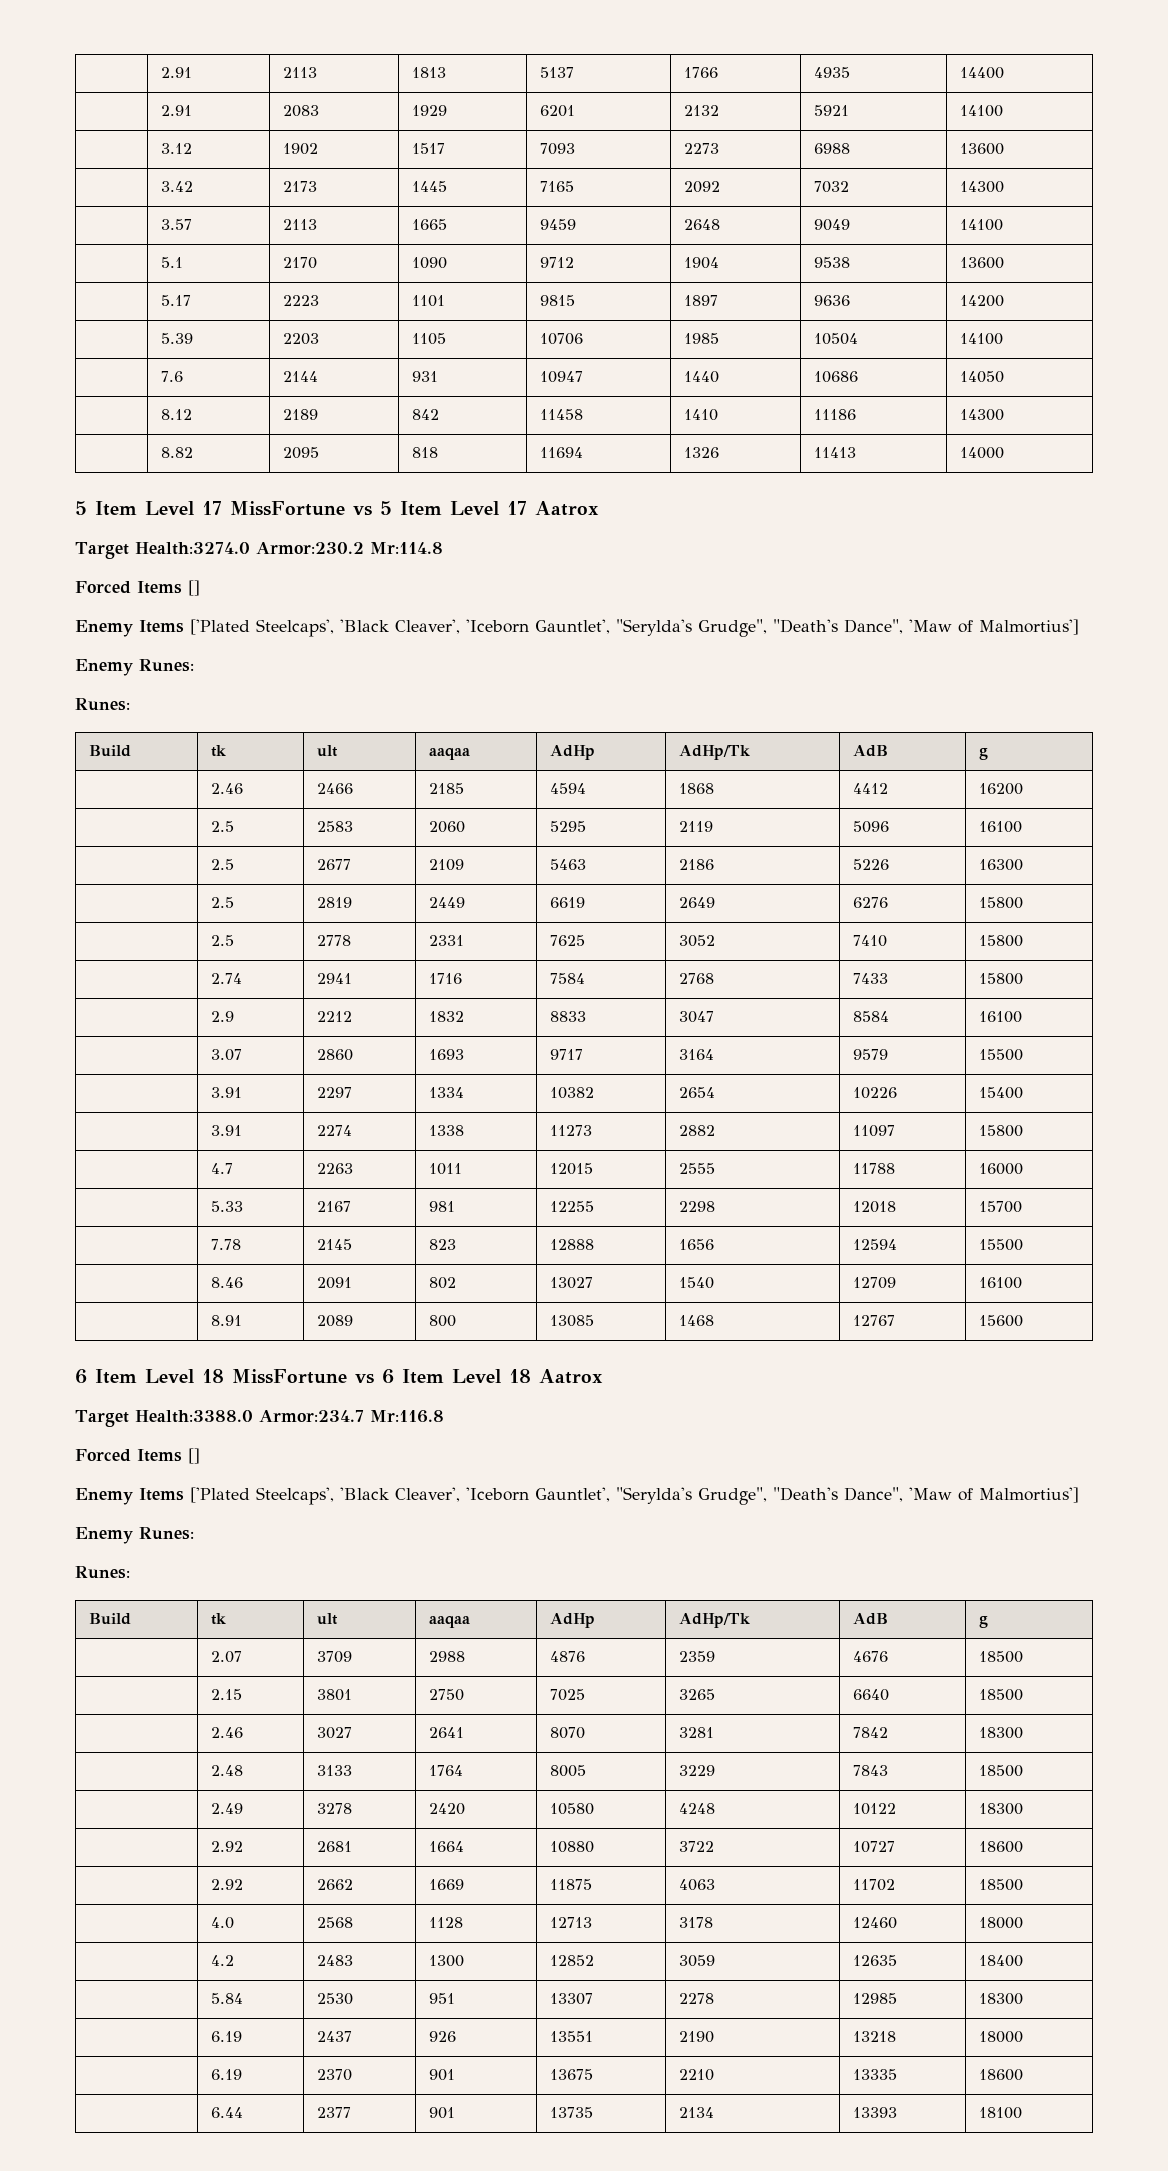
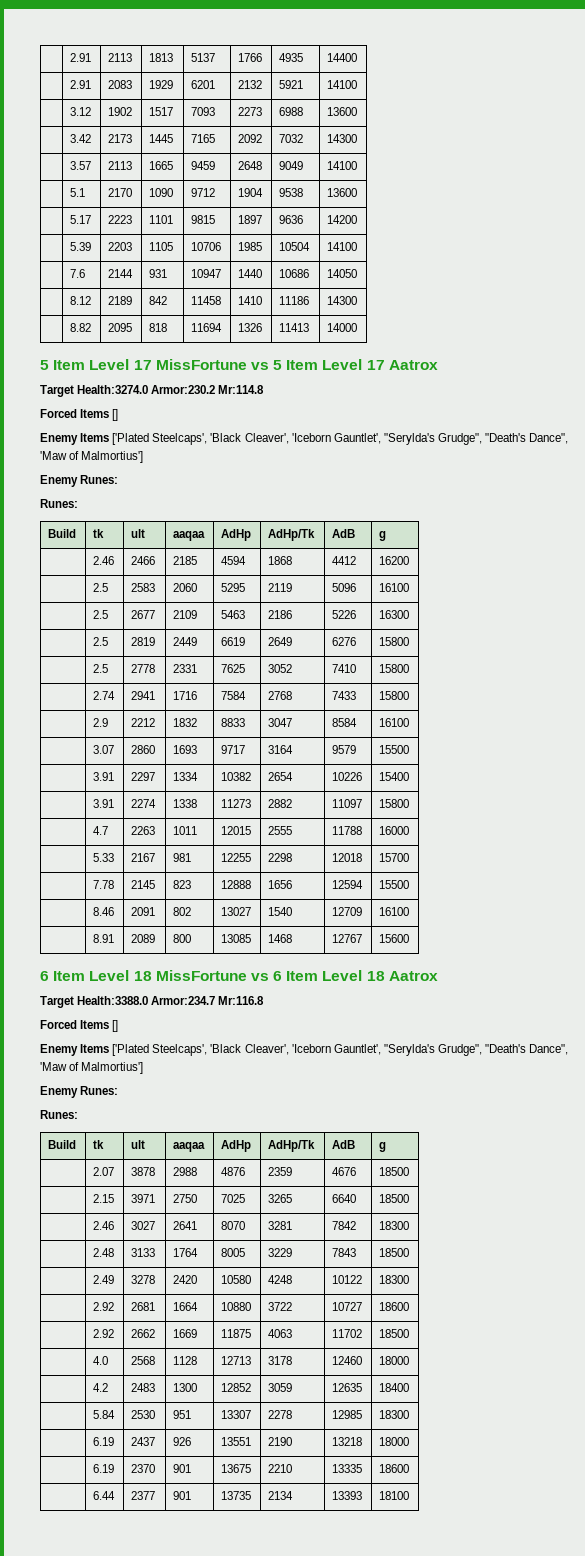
[316,1651,352,1663] 3709 -> [131,1167,156,1176] 3878
[316,1689,352,1701] 3801 -> [131,1194,156,1203] 3971

